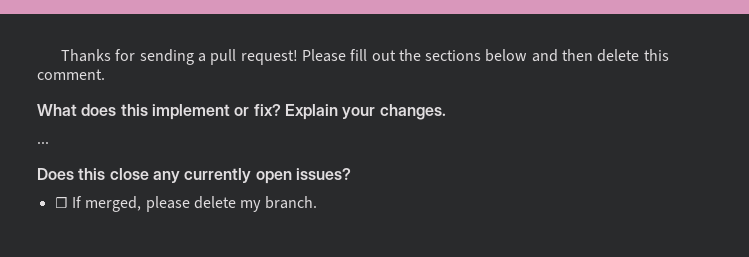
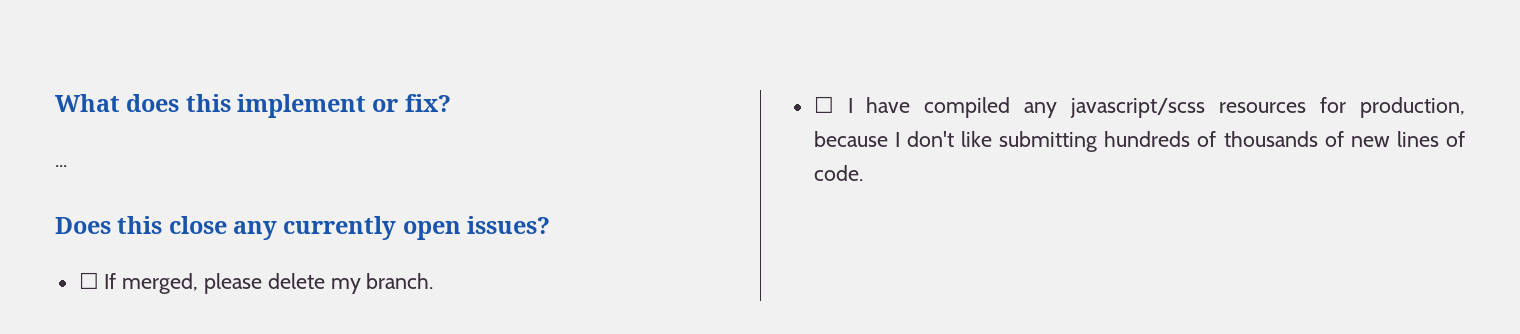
[60,49,669,65] [37,69,105,80] Thanks for sending a pull request! Please fill out the sections below and then delete this comment. // -> (55, 103) none
[284,104,446,120] Explain your changes. -> (451, 103) none
(317, 202) none -> [813,96,1465,118] [813,131,1465,152] [813,165,863,181] // ☐ I have compiled any javascript/scss resources for production, because I don't like submitting hundreds of thousands of new lines of code.

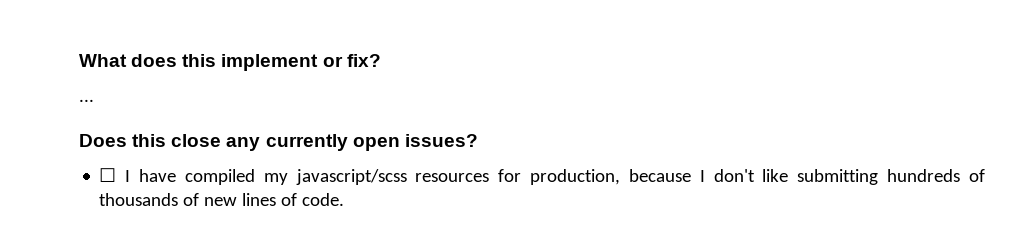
[78,272,434,294] // ☐ If merged, please delete my branch. -> (478, 140) none
[1024,102,1058,118] any -> [263,173,288,185] my

